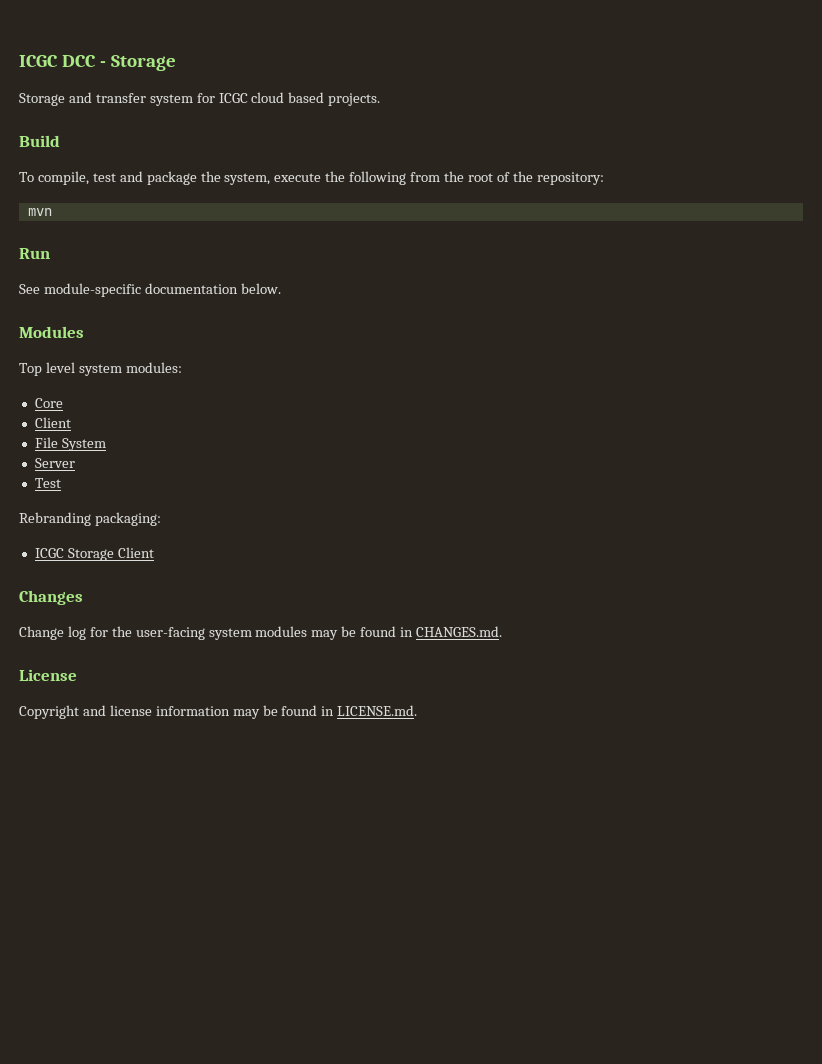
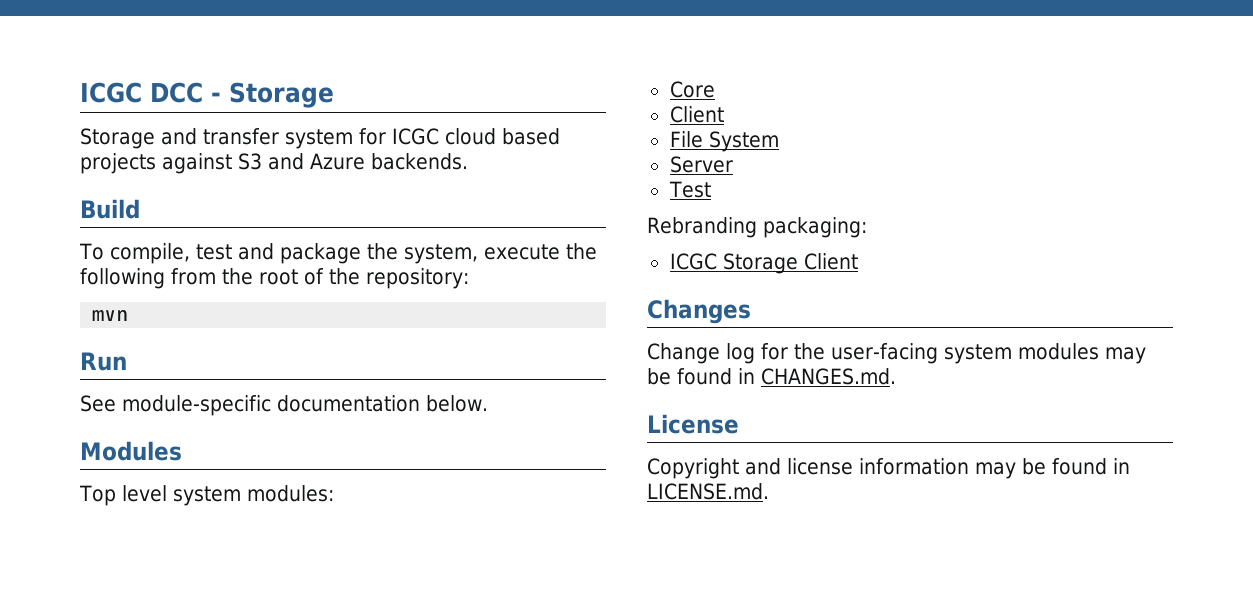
[328,93,381,106] projects. -> [80,153,468,174] projects against S3 and Azure backends.

